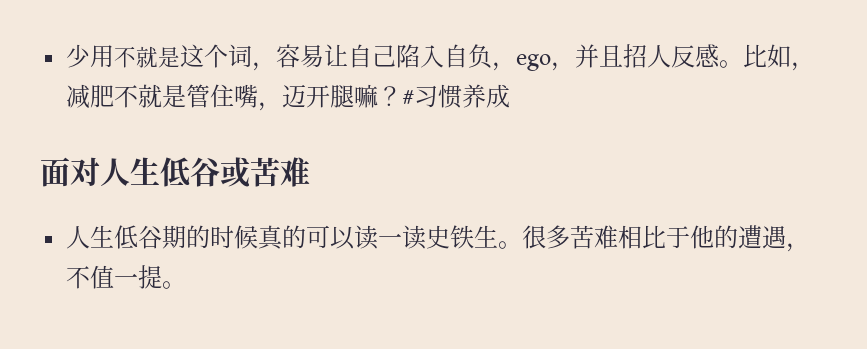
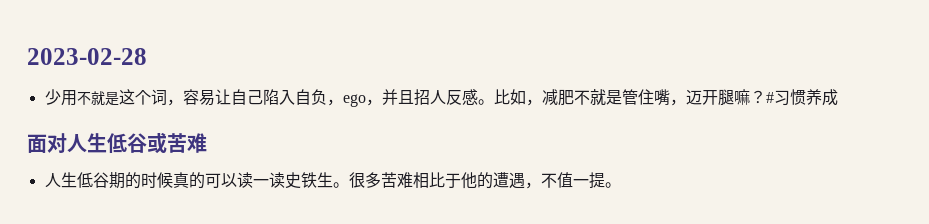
(66, 56) none -> [27,48,147,65] 2023-02-28 //

